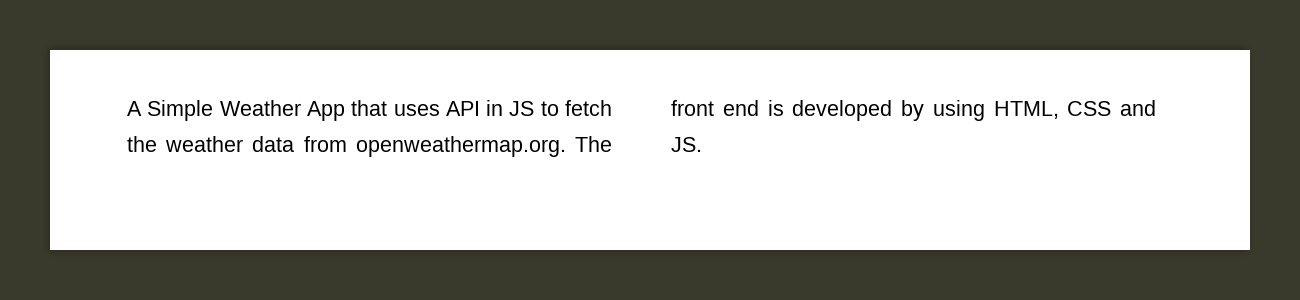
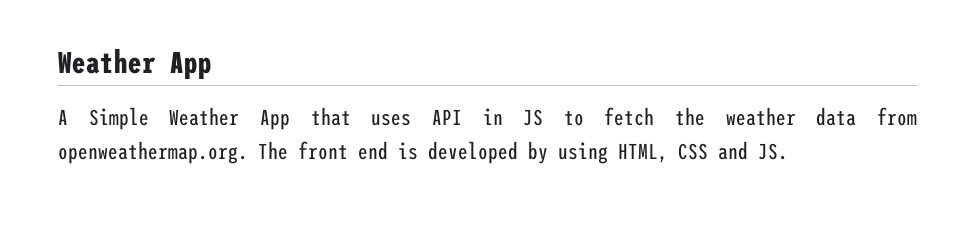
(127, 108) none -> [58,49,212,79] Weather App //

